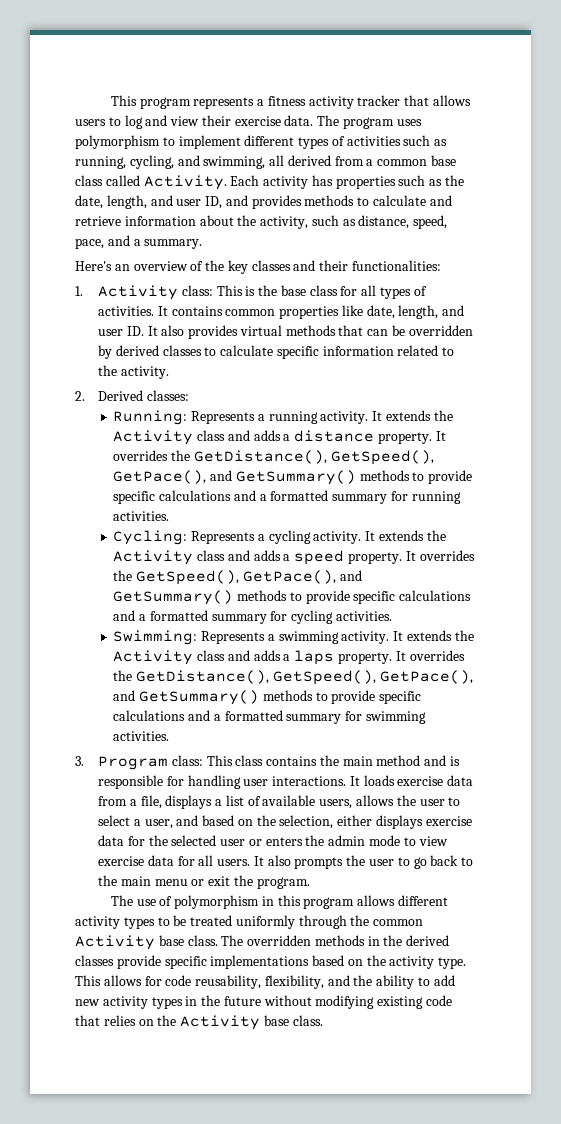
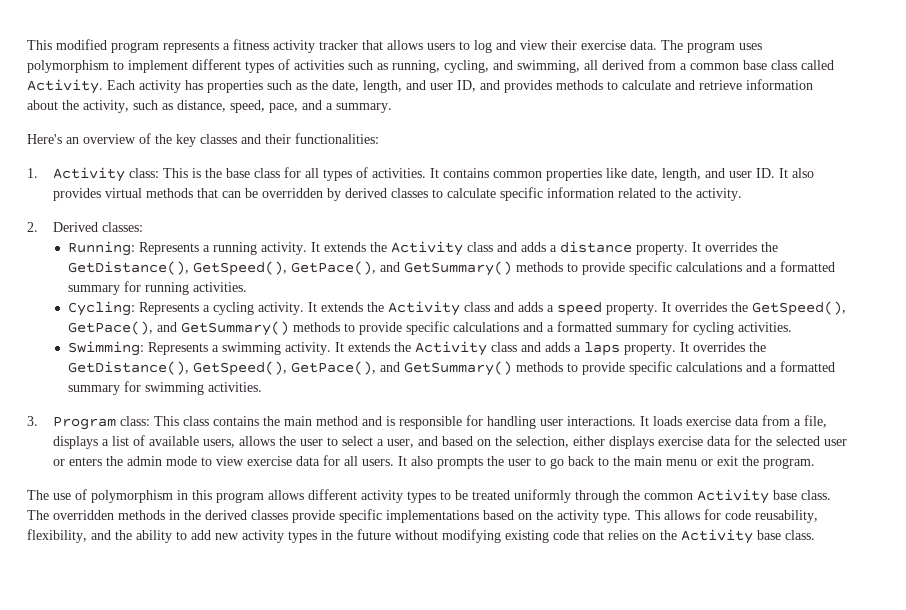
[110,95,137,106] This -> [27,39,107,50] This modified

